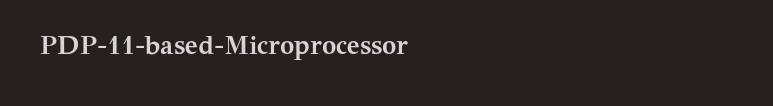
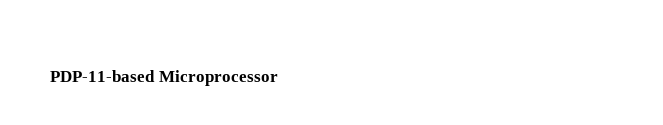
[40,36,408,60] PDP-11-based-Microprocessor -> [50,70,278,86] PDP-11-based Microprocessor

